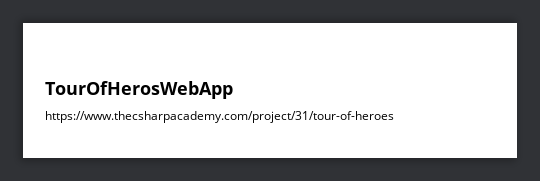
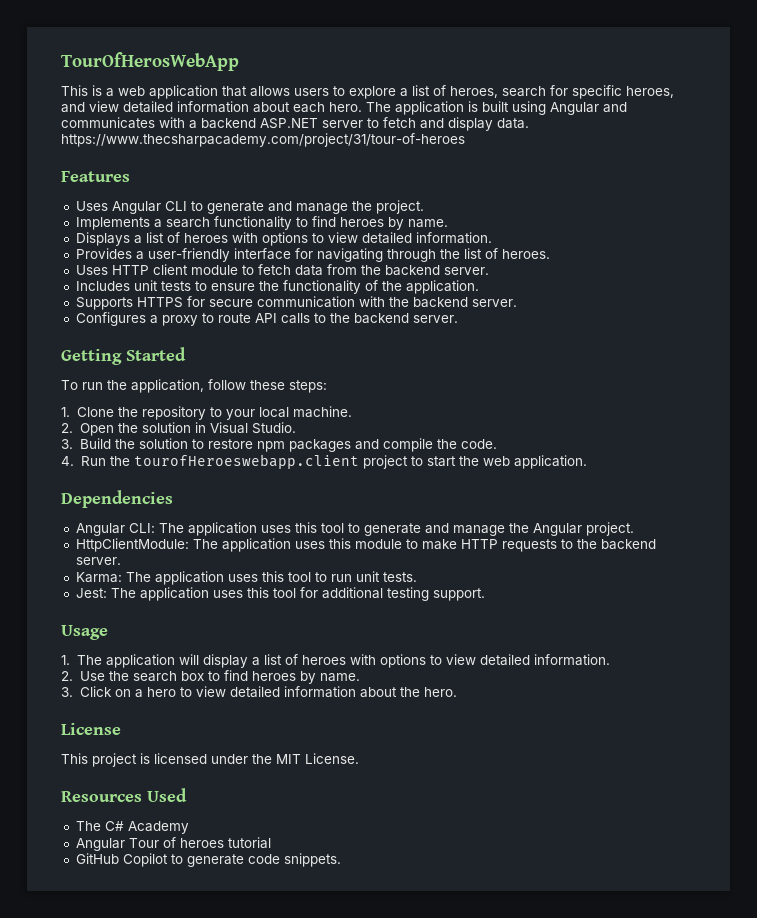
[45,111,394,123] https://www.thecsharpacademy.com/project/31/tour-of-heroes -> [61,85,674,99] [61,101,627,115] [61,117,529,131] [61,133,465,147] [61,171,130,182] [75,200,424,214] [75,216,448,230] [75,232,492,246] [75,248,550,262] [75,264,489,276] [75,280,479,294] [75,296,517,310] [75,312,458,326] [61,347,186,365] [61,379,327,393] [61,406,352,420] [61,422,296,436] [61,438,497,452] [61,454,587,469] [61,490,173,508] [75,522,634,536] [75,538,656,552] [75,557,121,565] [75,571,417,585] [75,587,485,601] [61,625,108,640] [61,654,610,668] [61,670,360,684] [61,686,457,698] [61,723,121,735] [61,753,359,767] [61,788,187,802] [75,821,189,834] [75,837,271,851] [75,853,341,867] This is a web application that allows users to explore a list of heroes, search for specific heroes, and view detailed information about each hero. The application is built using Angular and communicates with a backend ASP.NET server to fetch and display data. https://www.thecsharpacademy.com/project/31/tour-of-heroes // Features // Uses Angular CLI to generate and manage the project. // Implements a search functionality to find heroes by name. // Displays a list of heroes with options to view detailed information. // Provides a user-friendly interface for navigating through the list of heroes. // Uses HTTP client module to fetch data from the backend server. // Includes unit tests to ensure the functionality of the application. // Supports HTTPS for secure communication with the backend server. // Configures a proxy to route API calls to the backend server. // Getting Started // To run the application, follow these steps: // 1. Clone the repository to your local machine. // 2. Open the solution in Visual Studio. // 3. Build the solution to restore npm packages and compile the code. // 4. Run the tourofHeroeswebapp.client project to start the web application. // Dependencies // Angular CLI: The application uses this tool to generate and manage the Angular project. // HttpClientModule: The application uses this module to make HTTP requests to the backend server. // Karma: The application uses this tool to run unit tests. // Jest: The application uses this tool for additional testing support. // Usage // 1. The application will display a list of heroes with options to view detailed information. // 2. Use the search box to find heroes by name. // 3. Click on a hero to view detailed information about the hero. // License // This project is licensed under the MIT License. // Resources Used // The C# Academy // Angular Tour of heroes tutorial // GitHub Copilot to generate code snippets.

